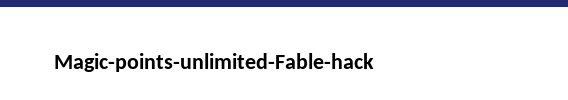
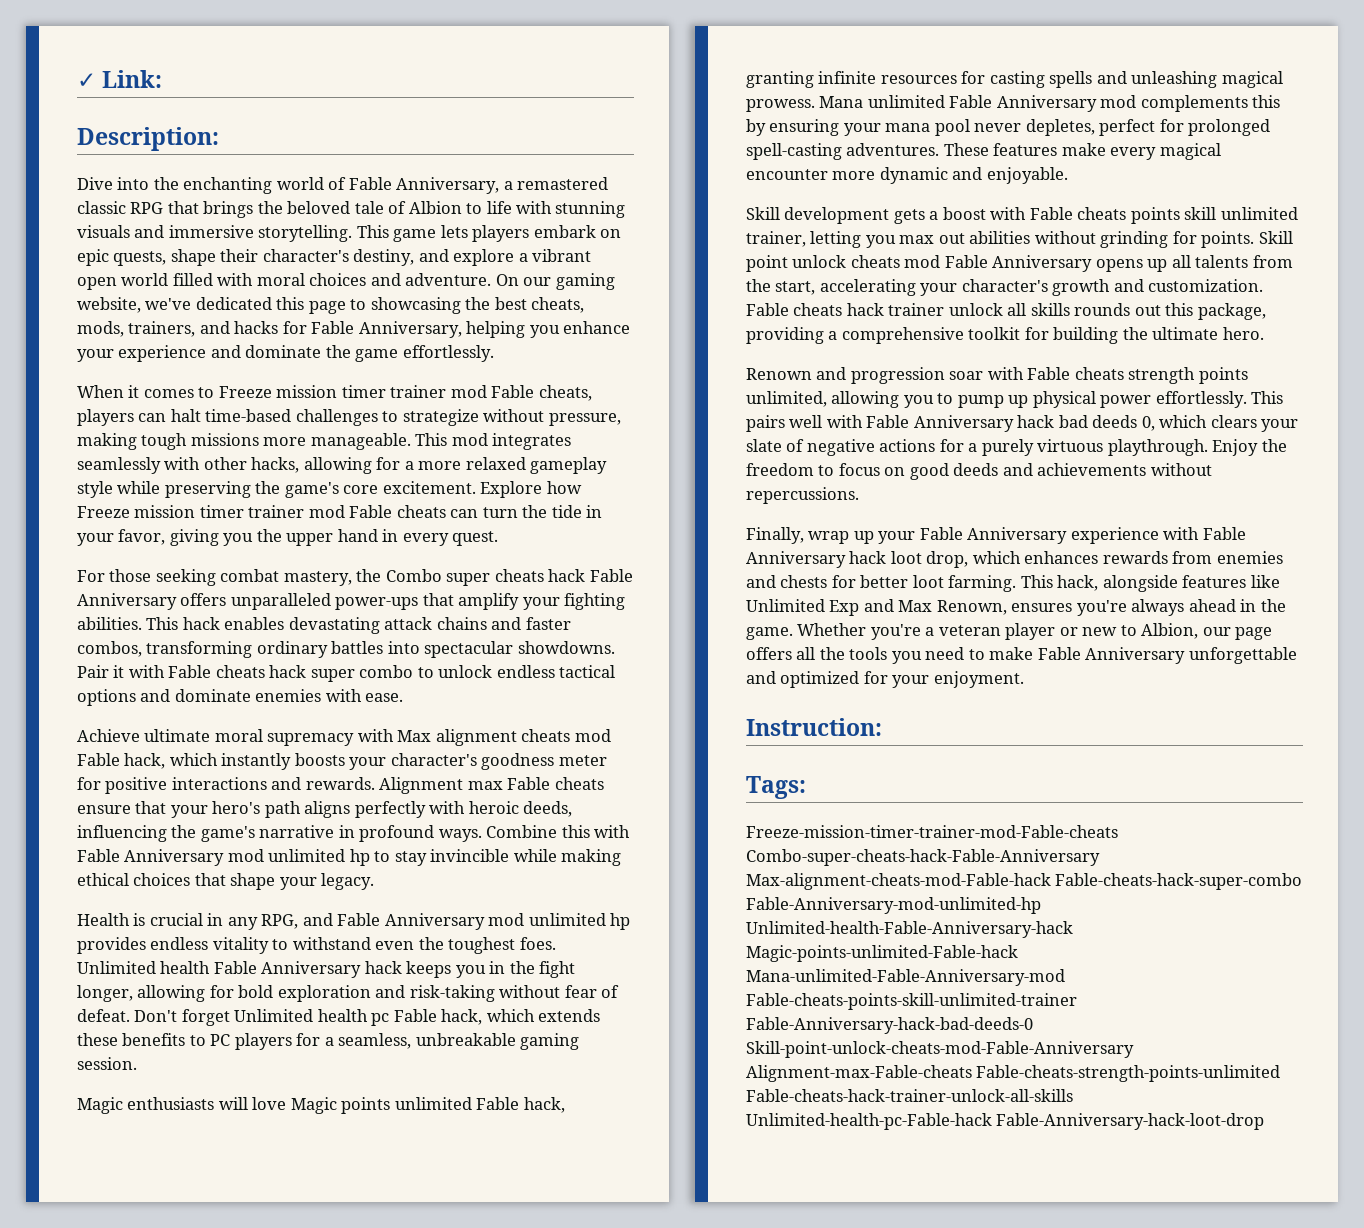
[54,53,374,72] Magic-points-unlimited-Fable-hack -> [77,70,163,88] [77,127,219,151] [77,177,609,194] [77,201,626,218] [77,225,622,242] [77,249,592,266] [77,273,615,290] [77,297,585,314] [77,321,631,338] [77,345,494,362] [77,385,592,401] [77,409,621,426] [77,433,572,450] [77,457,608,474] [77,481,582,498] [77,505,603,518] [77,529,499,546] [77,569,633,586] [77,593,626,610] [77,617,571,634] [77,641,615,658] [77,665,616,682] [77,689,404,706] [77,729,611,746] [77,753,607,770] [77,777,604,794] [77,801,573,818] [77,825,631,842] [77,849,622,866] [77,873,375,890] [77,913,631,930] [77,937,556,954] [77,961,576,978] [77,985,620,1002] [77,1009,601,1026] [77,1033,580,1050] [77,1057,137,1070] [77,1097,565,1114] [746,71,1283,88] [746,95,1281,112] [746,119,1271,136] [746,143,1221,160] [746,167,1068,184] [746,207,1298,224] [746,231,1293,248] [746,255,1293,272] [746,279,1264,296] [746,303,1266,320] [746,327,1264,344] [746,367,1248,384] [746,391,1284,408] [746,415,1299,432] [746,439,1287,456] [746,463,1212,480] [746,487,859,504] [746,527,1246,544] [746,551,1283,568] [746,575,1280,592] [746,599,1286,616] [746,623,1273,640] [746,647,1297,664] [746,671,1024,688] [746,718,882,736] [746,776,806,799] [746,825,1118,838] [746,849,1100,866] [746,873,1303,890] [746,897,1041,914] [746,921,1073,938] [746,945,1018,962] [746,969,1065,986] [746,993,1077,1010] [746,1017,1033,1034] [746,1041,1134,1058] [746,1065,1281,1082] [746,1089,1073,1102] [746,1113,1265,1130] ✓ Link: // Description: // Dive into the enchanting world of Fable Anniversary, a remastered classic RPG that brings the beloved tale of Albion to life with stunning visuals and immersive storytelling. This game lets players embark on epic quests, shape their character's destiny, and explore a vibrant open world filled with moral choices and adventure. On our gaming website, we've dedicated this page to showcasing the best cheats, mods, trainers, and hacks for Fable Anniversary, helping you enhance your experience and dominate the game effortlessly. // When it comes to Freeze mission timer trainer mod Fable cheats, players can halt time-based challenges to strategize without pressure, making tough missions more manageable. This mod integrates seamlessly with other hacks, allowing for a more relaxed gameplay style while preserving the game's core excitement. Explore how Freeze mission timer trainer mod Fable cheats can turn the tide in your favor, giving you the upper hand in every quest. // For those seeking combat mastery, the Combo super cheats hack Fable Anniversary offers unparalleled power-ups that amplify your fighting abilities. This hack enables devastating attack chains and faster combos, transforming ordinary battles into spectacular showdowns. Pair it with Fable cheats hack super combo to unlock endless tactical options and dominate enemies with ease. // Achieve ultimate moral supremacy with Max alignment cheats mod Fable hack, which instantly boosts your character's goodness meter for positive interactions and rewards. Alignment max Fable cheats ensure that your hero's path aligns perfectly with heroic deeds, influencing the game's narrative in profound ways. Combine this with Fable Anniversary mod unlimited hp to stay invincible while making ethical choices that shape your legacy. // Health is crucial in any RPG, and Fable Anniversary mod unlimited hp provides endless vitality to withstand even the toughest foes. Unlimited health Fable Anniversary hack keeps you in the fight longer, allowing for bold exploration and risk-taking without fear of defeat. Don't forget Unlimited health pc Fable hack, which extends these benefits to PC players for a seamless, unbreakable gaming session. // Magic enthusiasts will love Magic points unlimited Fable hack, granting infinite resources for casting spells and unleashing magical prowess. Mana unlimited Fable Anniversary mod complements this by ensuring your mana pool never depletes, perfect for prolonged spell-casting adventures. These features make every magical encounter more dynamic and enjoyable. // Skill development gets a boost with Fable cheats points skill unlimited trainer, letting you max out abilities without grinding for points. Skill point unlock cheats mod Fable Anniversary opens up all talents from the start, accelerating your character's growth and customization. Fable cheats hack trainer unlock all skills rounds out this package, providing a comprehensive toolkit for building the ultimate hero. // Renown and progression soar with Fable cheats strength points unlimited, allowing you to pump up physical power effortlessly. This pairs well with Fable Anniversary hack bad deeds 0, which clears your slate of negative actions for a purely virtuous playthrough. Enjoy the freedom to focus on good deeds and achievements without repercussions. // Finally, wrap up your Fable Anniversary experience with Fable Anniversary hack loot drop, which enhances rewards from enemies and chests for better loot farming. This hack, alongside features like Unlimited Exp and Max Renown, ensures you're always ahead in the game. Whether you're a veteran player or new to Albion, our page offers all the tools you need to make Fable Anniversary unforgettable and optimized for your enjoyment. // Instruction: // Tags: // Freeze-mission-timer-trainer-mod-Fable-cheats Combo-super-cheats-hack-Fable-Anniversary Max-alignment-cheats-mod-Fable-hack Fable-cheats-hack-super-combo Fable-Anniversary-mod-unlimited-hp Unlimited-health-Fable-Anniversary-hack Magic-points-unlimited-Fable-hack Mana-unlimited-Fable-Anniversary-mod Fable-cheats-points-skill-unlimited-trainer Fable-Anniversary-hack-bad-deeds-0 Skill-point-unlock-cheats-mod-Fable-Anniversary Alignment-max-Fable-cheats Fable-cheats-strength-points-unlimited Fable-cheats-hack-trainer-unlock-all-skills Unlimited-health-pc-Fable-hack Fable-Anniversary-hack-loot-drop

